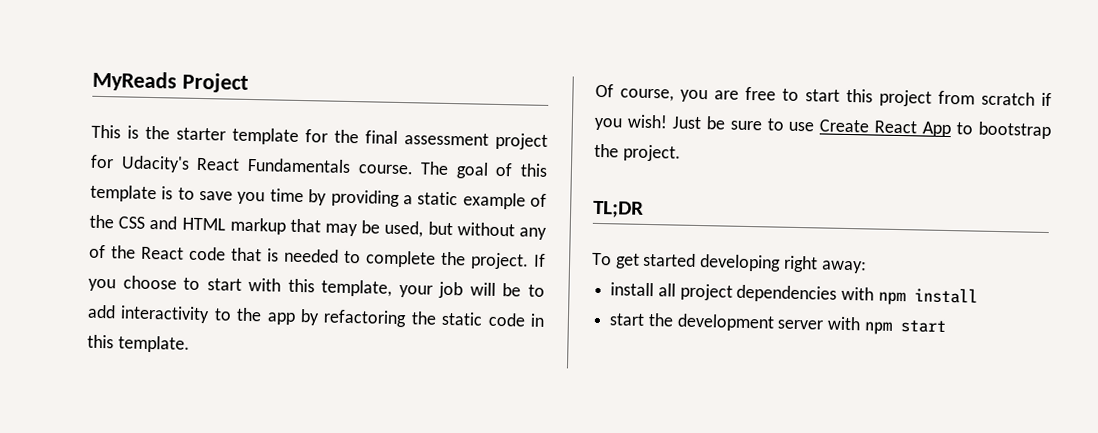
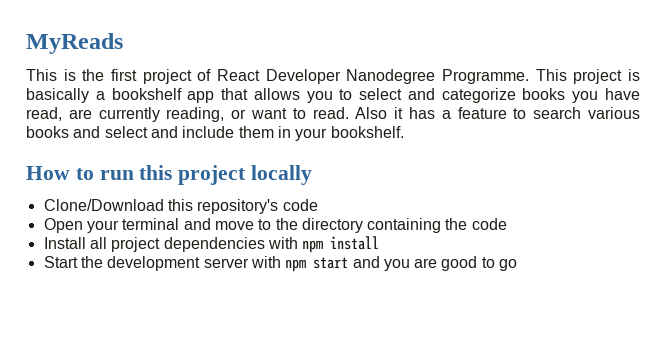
[181,72,249,93] Project -> (123, 43) none
[176,127,548,150] [90,154,548,179] [90,184,547,210] [89,214,547,240] [89,244,546,270] [88,275,545,299] [87,304,545,328] [87,334,190,353] [595,83,1052,107] [594,114,1051,140] [594,143,681,162] [593,200,644,218] [592,252,867,274] [610,282,655,297] starter template for the final assessment project for Udacity's React Fundamentals course. The goal of this template is to save you time by providing a static example of the CSS and HTML markup that may be used, but without any of the React code that is needed to complete the project. If you choose to start with this template, your job will be to add interactivity to the app by refactoring the static code in this template. // Of course, you are free to start this project from scratch if you wish! Just be sure to use Create React App to bootstrap the project. // TL;DR // To get started developing right away: // install -> [111,69,640,84] [26,88,640,103] [26,107,641,122] [26,126,404,141] [26,165,313,185] [43,199,318,214] [43,218,507,233] [43,237,86,249] first project of React Developer Nanodegree Programme. This project is basically a bookshelf app that allows you to select and categorize books you have read, are currently reading, or want to read. Also it has a feature to search various books and select and include them in your bookshelf. // How to run this project locally // Clone/Download this repository's code // Open your terminal and move to the directory containing the code // Install
[609,313,646,326] start -> [43,256,78,268] Start
(946, 326) none -> [352,256,518,271] and you are good to go

